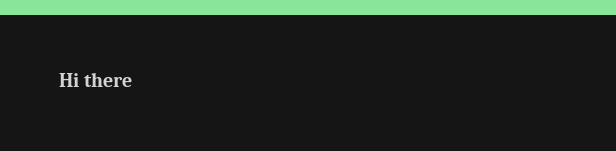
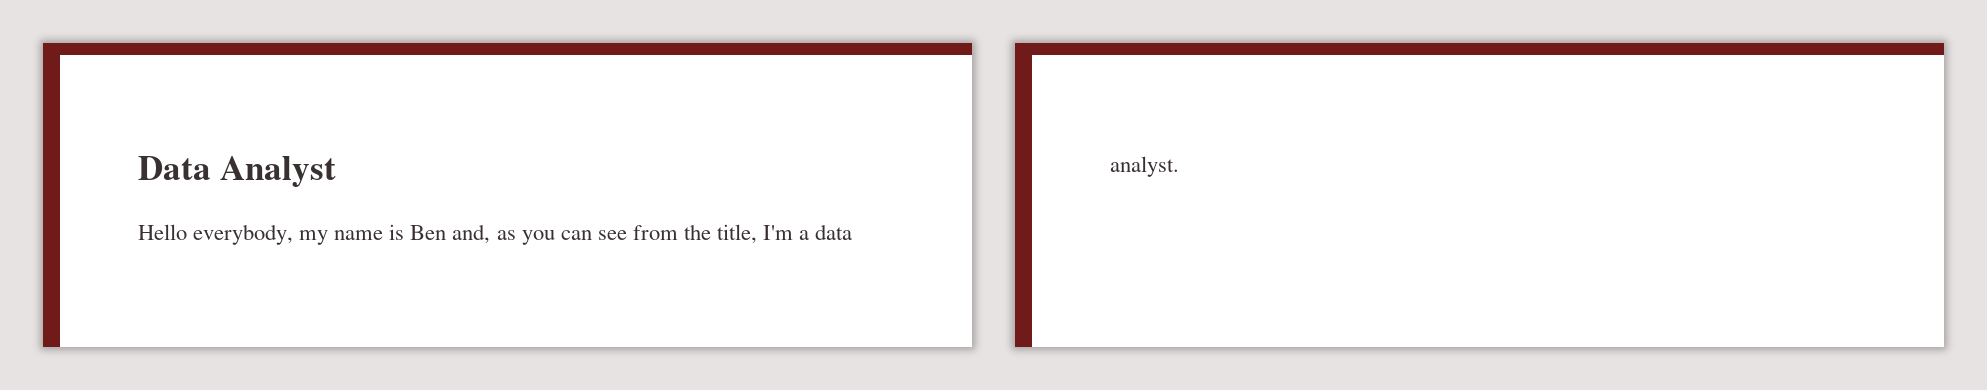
[59,72,133,87] Hi there -> [138,156,337,187] [138,224,853,245] [1110,156,1179,177] Data Analyst // Hello everybody, my name is Ben and, as you can see from the title, I'm a data analyst.

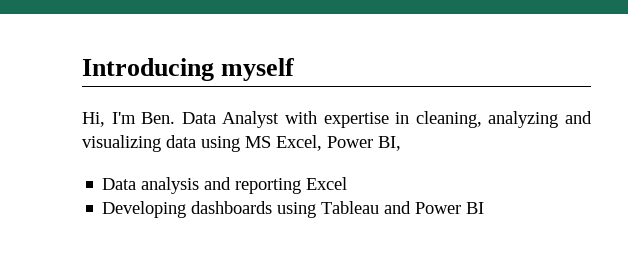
[138,156,337,187] [138,224,853,245] [1110,156,1179,177] Data Analyst // Hello everybody, my name is Ben and, as you can see from the title, I'm a data analyst. -> [82,58,295,81] [82,111,593,128] [82,135,401,152] [102,177,348,194] [102,201,485,218] Introducing myself // Hi, I'm Ben. Data Analyst with expertise in cleaning, analyzing and visualizing data using MS Excel, Power BI, // Data analysis and reporting Excel // Developing dashboards using Tableau and Power BI

